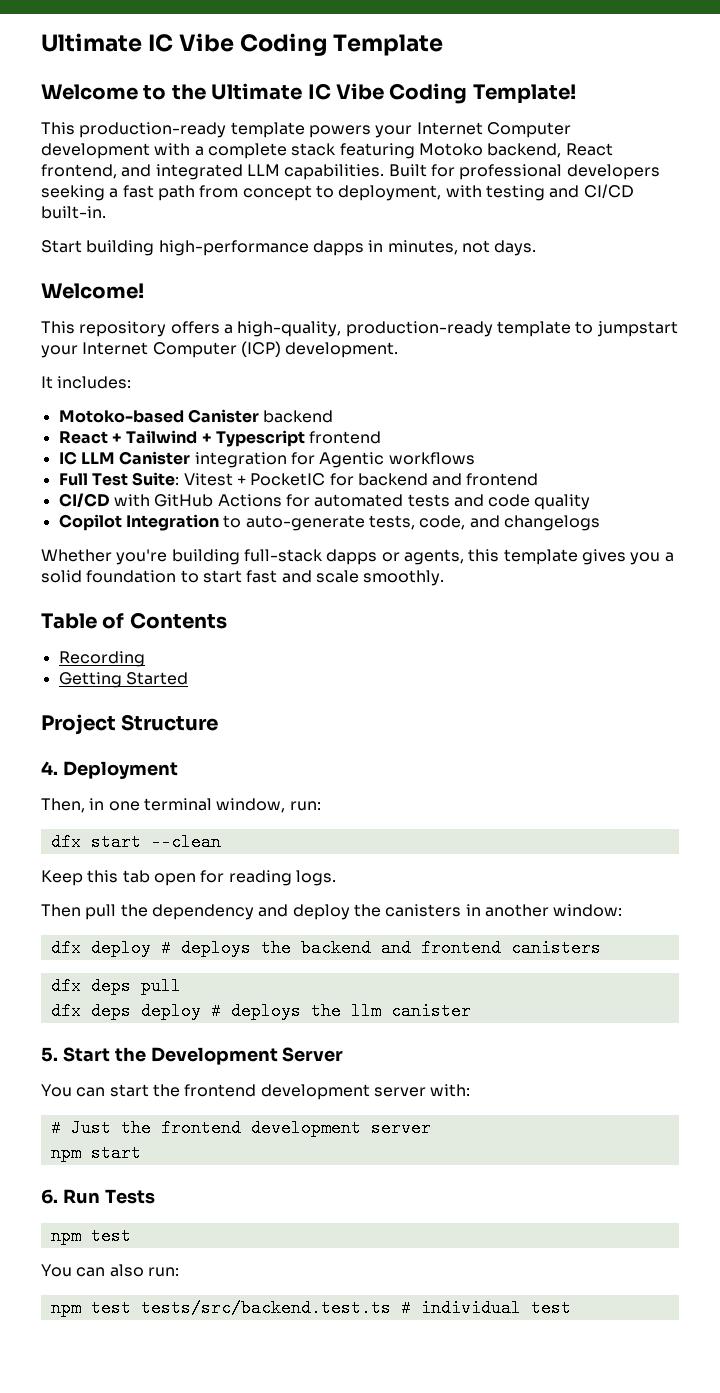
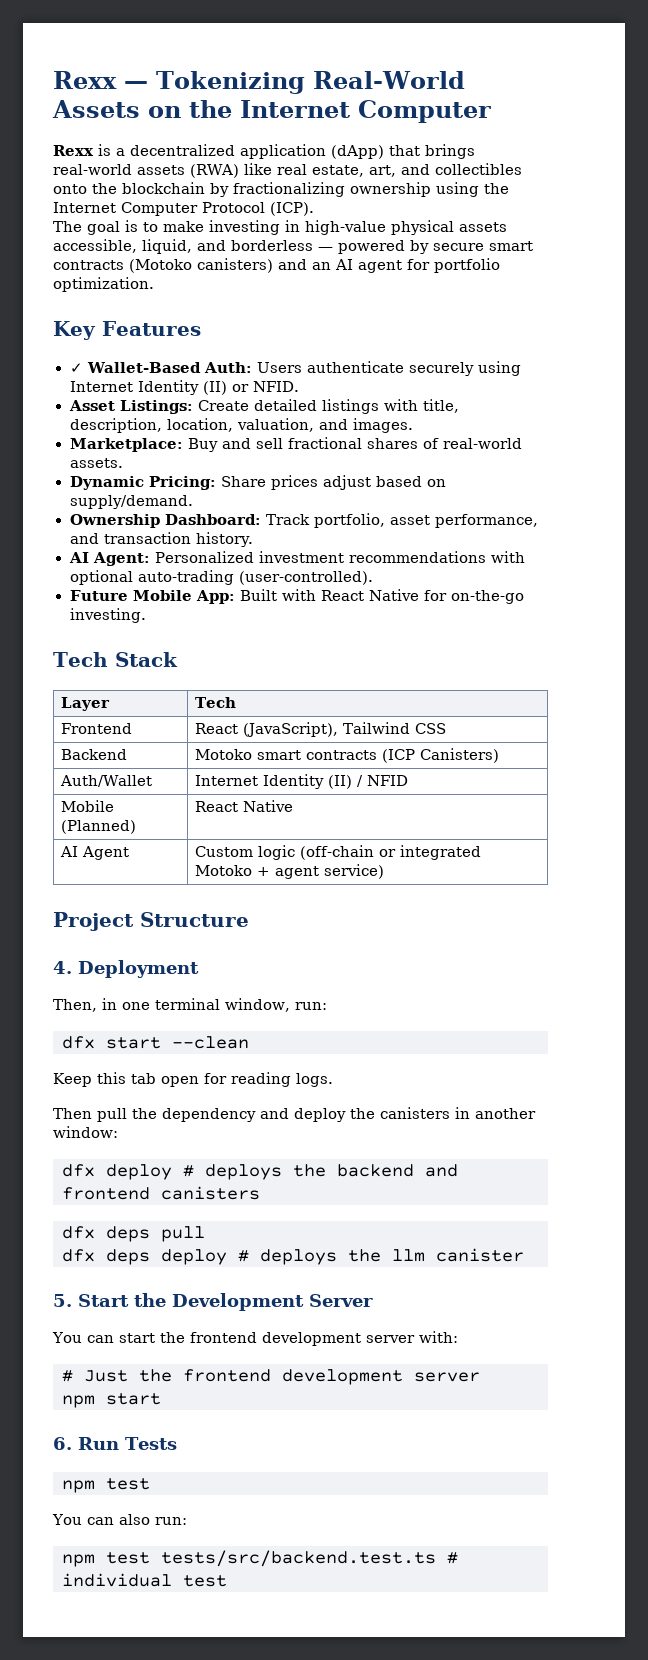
[41,33,444,56] [41,83,576,104] [41,122,571,138] [41,143,613,159] [41,164,660,180] [41,184,634,201] [41,206,106,219] [41,240,537,256] [41,283,144,299] [41,321,678,337] [41,341,399,358] [41,376,132,389] [58,409,334,423] [58,430,382,447] [58,451,475,468] [58,472,539,486] [58,493,591,510] [58,514,600,531] [41,549,674,565] [41,570,445,586] [41,612,227,629] [58,651,145,667] [58,672,188,688] Ultimate IC Vibe Coding Template // Welcome to the Ultimate IC Vibe Coding Template! // This production-ready template powers your Internet Computer development with a complete stack featuring Motoko backend, React frontend, and integrated LLM capabilities. Built for professional developers seeking a fast path from concept to deployment, with testing and CI/CD built-in. // Start building high-performance dapps in minutes, not days. // Welcome! // This repository offers a high-quality, production-ready template to jumpstart your Internet Computer (ICP) development. // It includes: // Motoko-based Canister backend // React + Tailwind + Typescript frontend // IC LLM Canister integration for Agentic workflows // Full Test Suite: Vitest + PocketIC for backend and frontend // CI/CD with GitHub Actions for automated tests and code quality // Copilot Integration to auto-generate tests, code, and changelogs // Whether you're building full-stack dapps or agents, this template gives you a solid foundation to start fast and scale smoothly. // Table of Contents // Recording // Getting Started -> [53,71,465,94] [52,100,491,123] [53,144,475,159] [53,163,522,178] [53,182,509,197] [53,202,314,216] [53,220,507,235] [53,239,533,254] [53,258,500,273] [53,277,154,292] [53,321,201,340] [69,361,522,376] [69,380,299,395] [68,399,459,414] [69,418,413,433] [69,437,522,452] [69,458,123,468] [69,475,446,490] [69,495,193,509] [69,513,538,528] [69,532,254,547] [68,551,525,566] [69,570,373,585] [69,589,524,604] [69,608,146,623] [53,652,178,667] [61,697,111,711] [195,697,237,708] [61,723,133,734] [195,722,447,737] [61,749,128,760] [195,748,500,763] [60,775,153,787] [195,774,409,789] [61,800,115,812] [61,820,137,834] [195,800,294,812] [60,846,130,860] [195,845,482,860] [195,864,385,879] Rexx — Tokenizing Real-World Assets on the Internet Computer // Rexx is a decentralized application (dApp) that brings real-world assets (RWA) like real estate, art, and collectibles onto the blockchain by fractionalizing ownership using the Internet Computer Protocol (ICP). // The goal is to make investing in high-value physical assets accessible, liquid, and borderless — powered by secure smart contracts (Motoko canisters) and an AI agent for portfolio optimization. // Key Features // ✓ Wallet-Based Auth: Users authenticate securely using Internet Identity (II) or NFID. // Asset Listings: Create detailed listings with title, description, location, valuation, and images. // Marketplace: Buy and sell fractional shares of real-world assets. // Dynamic Pricing: Share prices adjust based on supply/demand. // Ownership Dashboard: Track portfolio, asset performance, and transaction history. // AI Agent: Personalized investment recommendations with optional auto-trading (user-controlled). // Future Mobile App: Built with React Native for on-the-go investing. // Tech Stack // Layer | Tech // Frontend | React (JavaScript), Tailwind CSS // Backend | Motoko smart contracts (ICP Canisters) // Auth/Wallet | Internet Identity (II) / NFID // Mobile (Planned) | React Native // AI Agent | Custom logic (off-chain or integrated Motoko + agent service)

